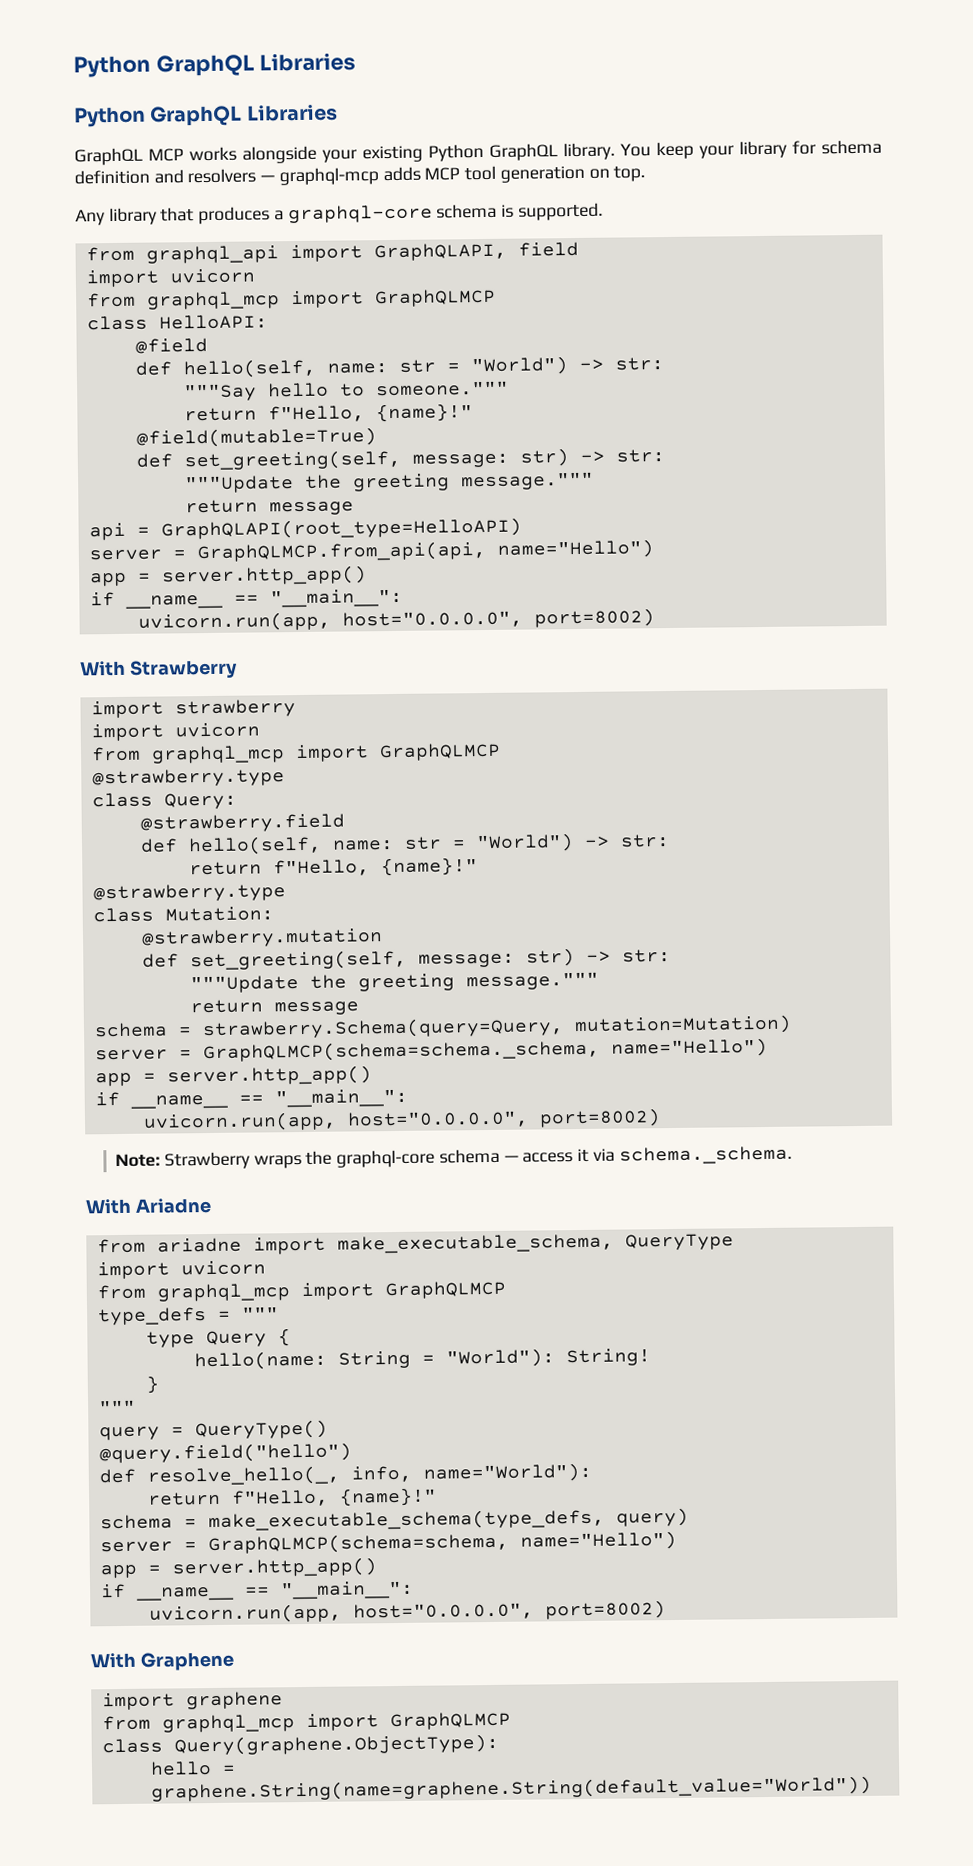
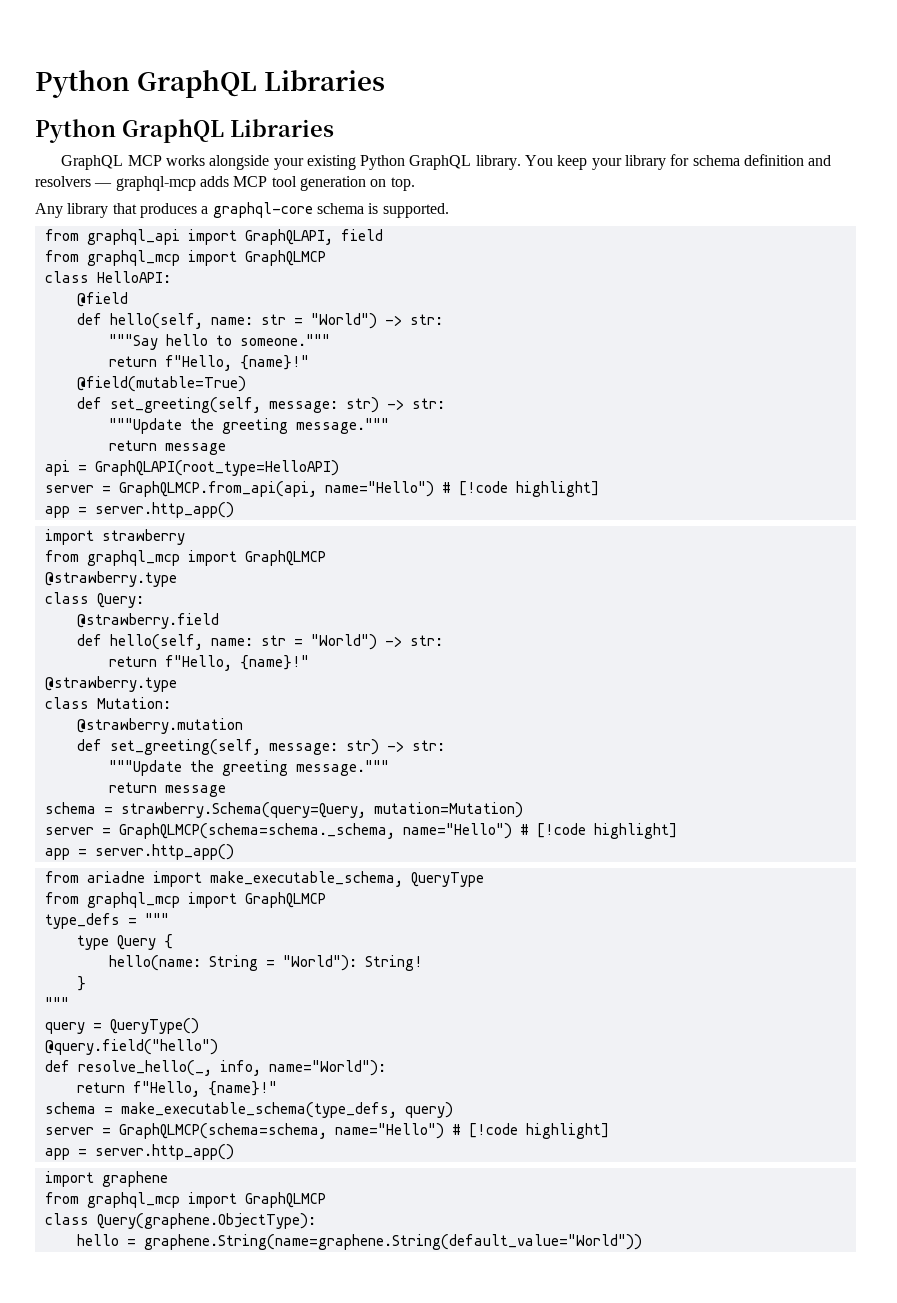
[85,268,255,288] // import uvicorn -> (383, 235) none
[89,565,367,587] [89,588,403,609] [137,608,655,632] [80,659,238,679] // app = server.http_app() // if __name__ == "__main__": // uvicorn.run(app, host="0.0.0.0", port=8002) // With Strawberry -> [441,481,599,497] [44,502,234,518] # [!code highlight] // app = server.http_app()
[90,722,260,742] // import uvicorn -> (185, 537) none
[94,1065,372,1087] [94,1088,408,1109] [142,1108,661,1132] [115,1145,792,1170] [85,1197,212,1215] // app = server.http_app() // if __name__ == "__main__": // uvicorn.run(app, host="0.0.0.0", port=8002) // Note: Strawberry wraps the graphql-core schema — access it via schema._schema. // With Ariadne -> [519,823,677,839] [44,844,234,860] # [!code highlight] // app = server.http_app()
[96,1260,266,1280] // import uvicorn -> (484, 879) none
[99,1557,377,1579] [100,1580,414,1601] [148,1600,666,1624] [90,1651,234,1671] // app = server.http_app() // if __name__ == "__main__": // uvicorn.run(app, host="0.0.0.0", port=8002) // With Graphene -> [451,1123,609,1139] [44,1144,234,1160] # [!code highlight] // app = server.http_app()

